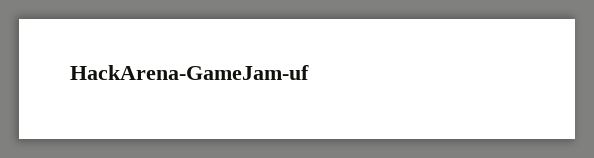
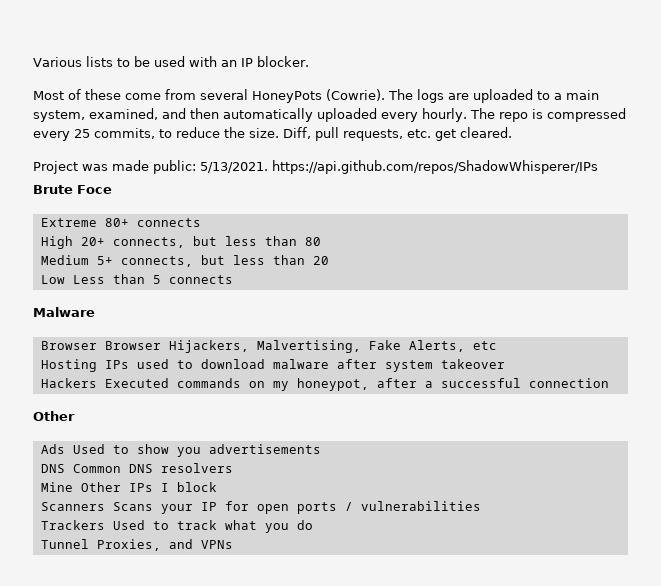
[70,65,309,80] HackArena-GameJam-uf -> [33,56,309,67] [33,89,599,103] [33,108,626,122] [33,127,512,141] [33,160,598,174] [33,185,112,194] [40,218,201,227] [40,236,321,249] [40,255,329,267] [40,274,233,284] [33,307,95,317] [40,340,497,353] [40,359,505,372] [40,378,609,391] [33,411,75,421] [40,444,321,457] [40,463,233,473] [40,482,217,492] [40,501,481,514] [40,520,313,533] [40,539,233,551] Various lists to be used with an IP blocker. // Most of these come from several HoneyPots (Cowrie). The logs are uploaded to a main system, examined, and then automatically uploaded every hourly. The repo is compressed every 25 commits, to reduce the size. Diff, pull requests, etc. get cleared. // Project was made public: 5/13/2021. https://api.github.com/repos/ShadowWhisperer/IPs // Brute Foce // Extreme 80+ connects // High 20+ connects, but less than 80 // Medium 5+ connects, but less than 20 // Low Less than 5 connects // Malware // Browser Browser Hijackers, Malvertising, Fake Alerts, etc // Hosting IPs used to download malware after system takeover // Hackers Executed commands on my honeypot, after a successful connection // Other // Ads Used to show you advertisements // DNS Common DNS resolvers // Mine Other IPs I block // Scanners Scans your IP for open ports / vulnerabilities // Trackers Used to track what you do // Tunnel Proxies, and VPNs

